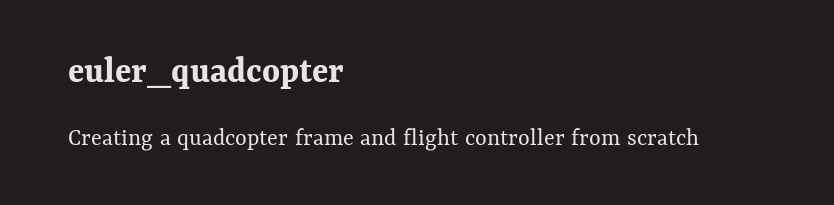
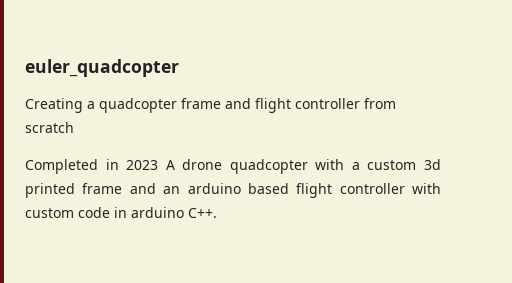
(699, 136) none -> [25,159,441,174] [25,183,441,198] [25,207,217,218] // Completed in 2023 A drone quadcopter with a custom 3d printed frame and an arduino based flight controller with custom code in arduino C++.

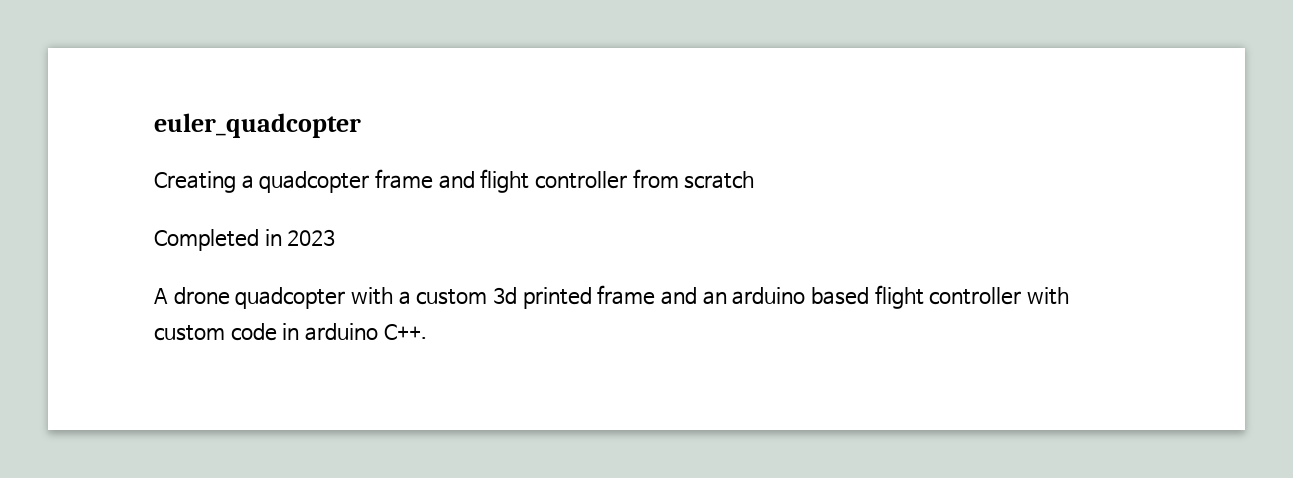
(159, 165) none -> (336, 237) //

